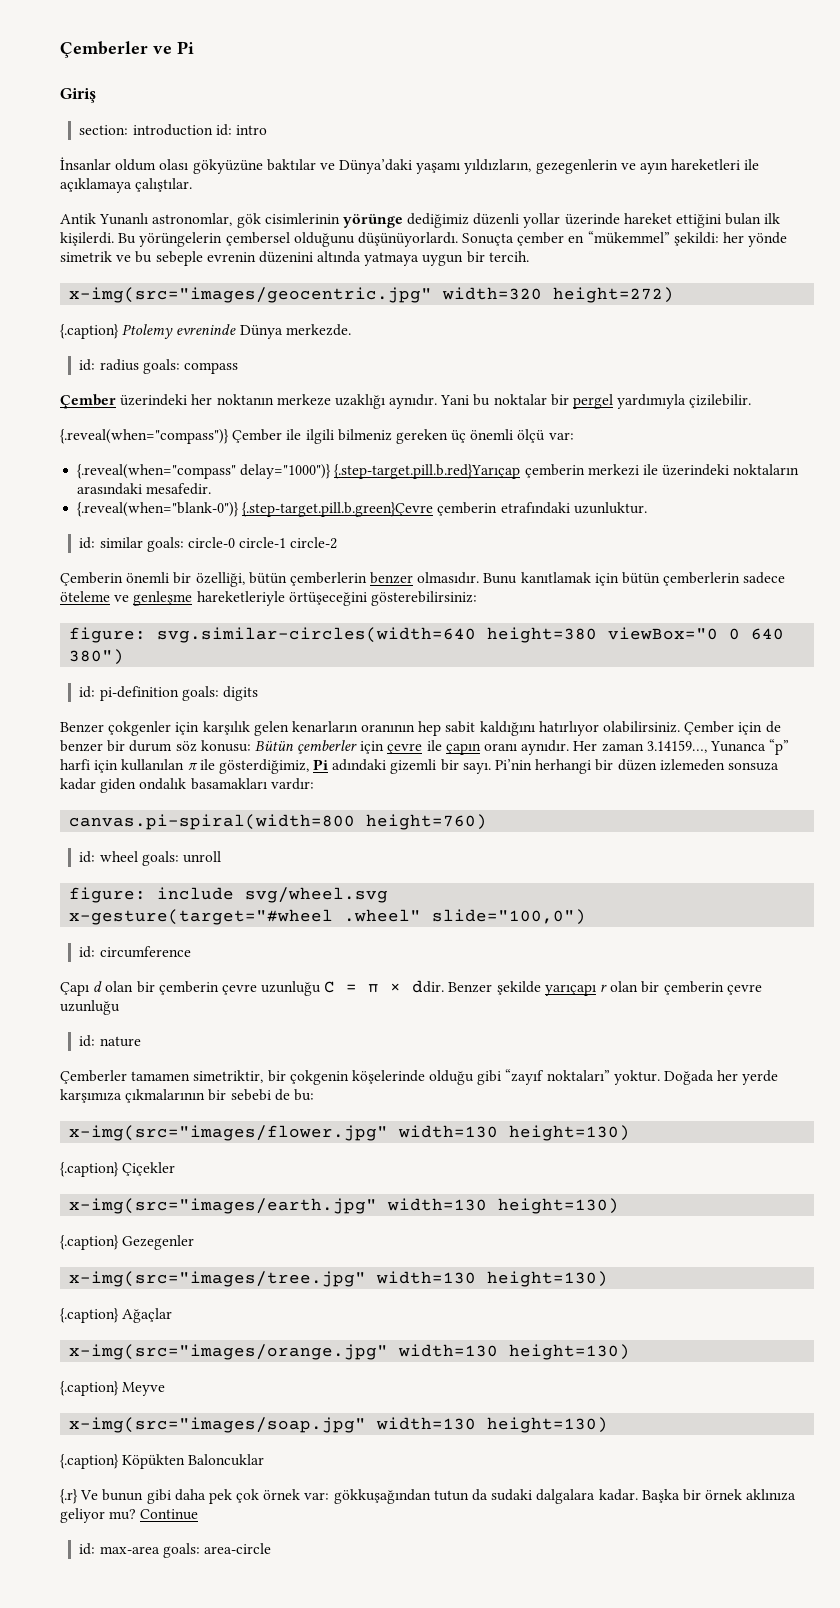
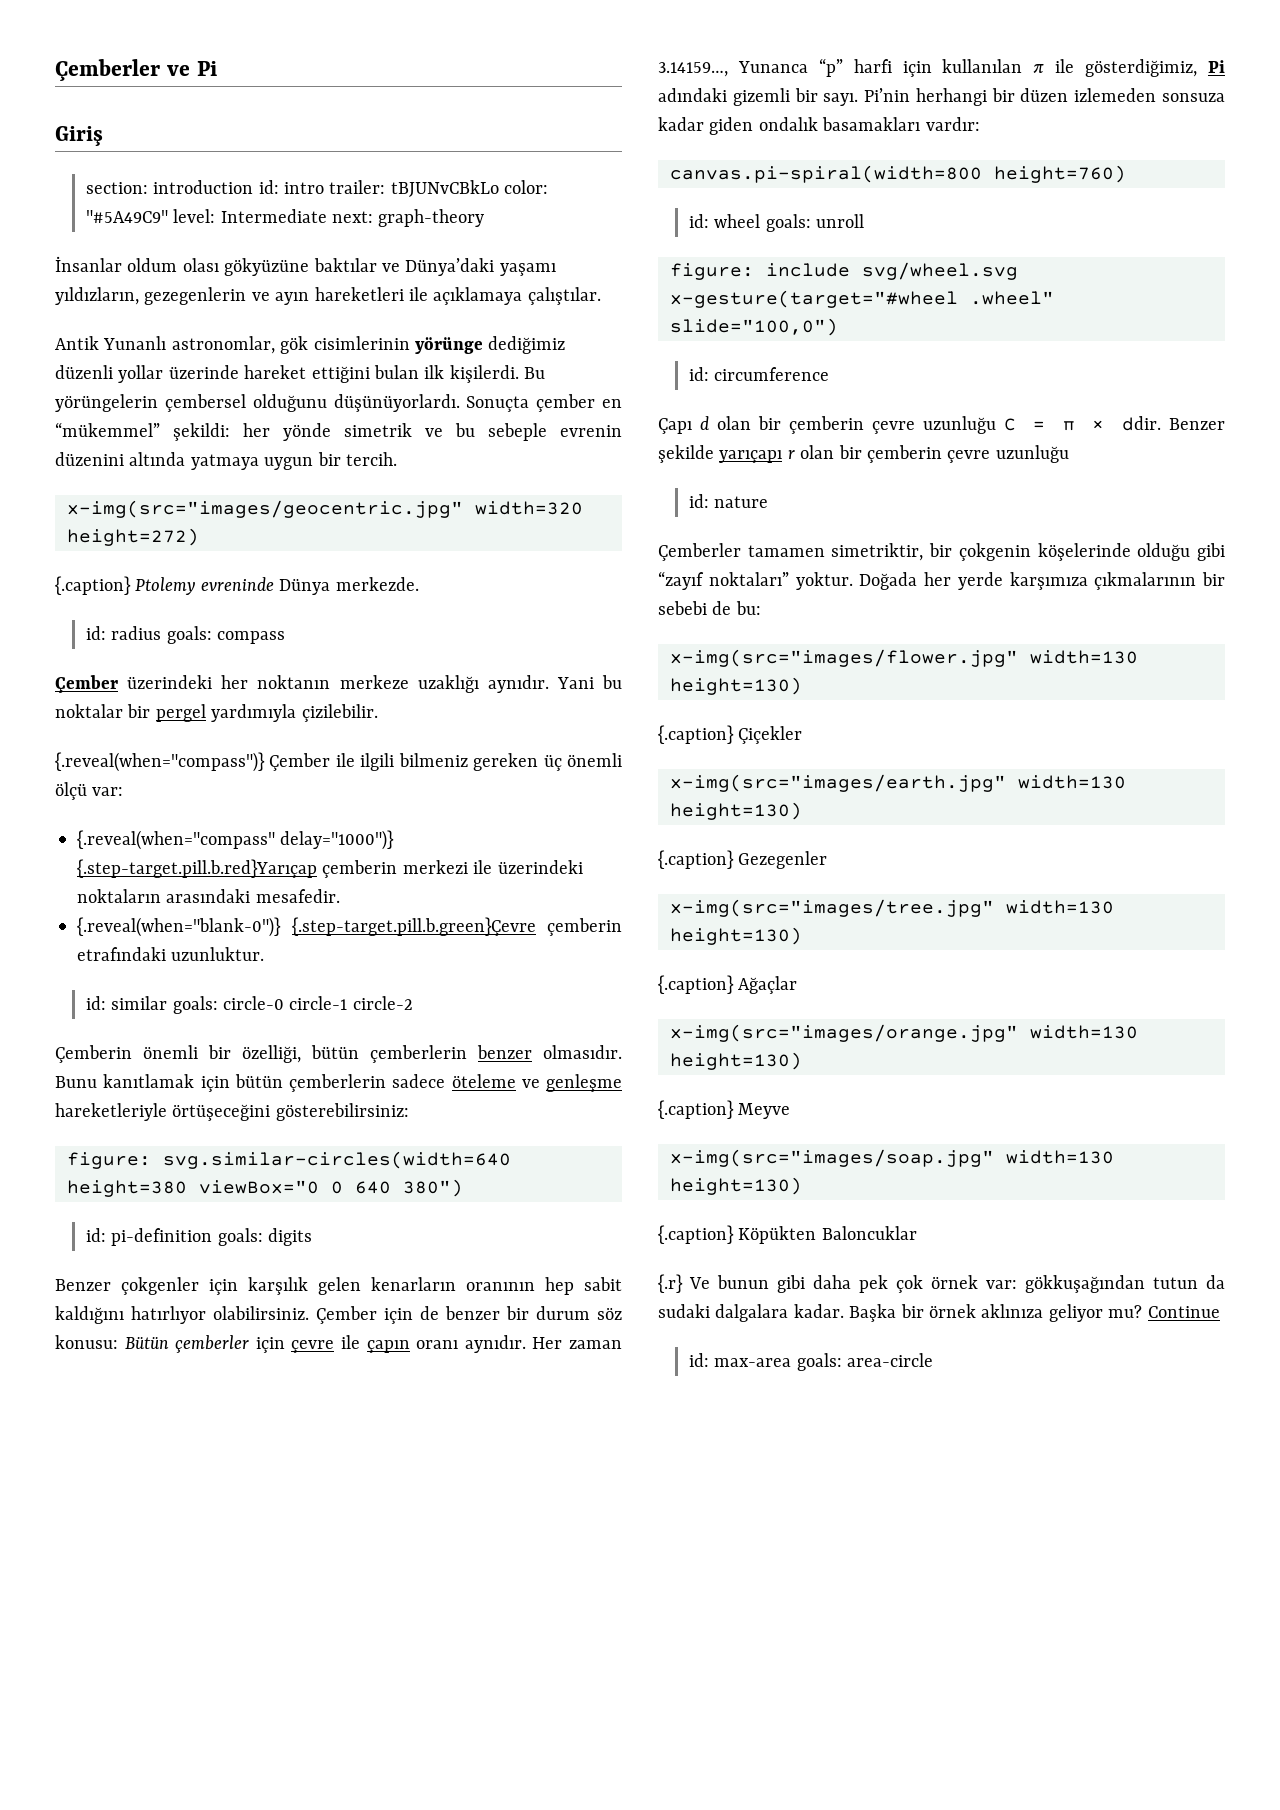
(267, 130) none -> [329,180,549,197] [85,209,485,227] trailer: tBJUNvCBkLo color: "#5A49C9" level: Intermediate next: graph-theory

